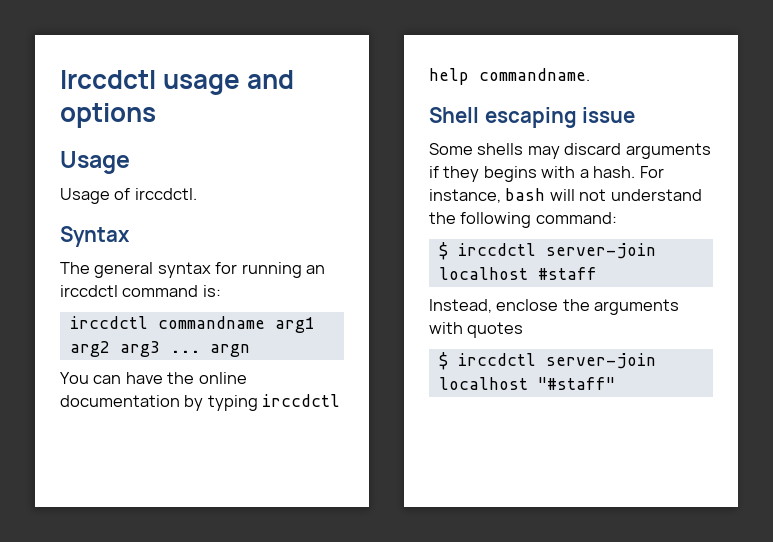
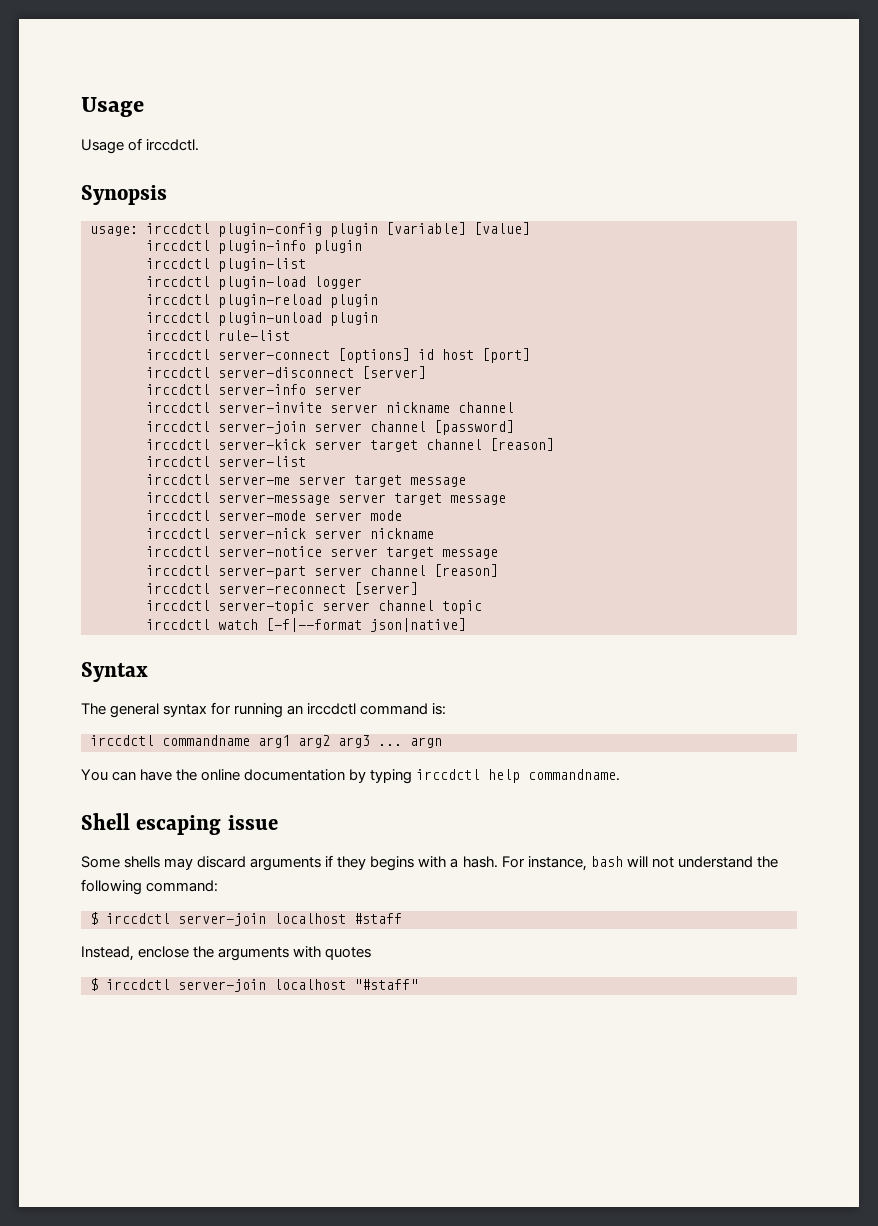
[60,70,295,95] [60,103,156,128] Irccdctl usage and options // -> (81, 107) none
(197, 194) none -> [81,185,167,205] [90,222,530,237] [146,240,362,254] [146,258,306,272] [146,276,362,290] [146,294,378,308] [146,312,378,326] [146,330,290,341] [146,348,530,363] [146,366,426,379] [146,384,362,395] [146,402,514,413] [146,420,514,435] [146,438,554,452] [146,456,306,467] [146,474,466,487] [146,492,506,505] [146,510,402,521] [146,528,434,539] [146,546,498,559] [146,564,498,579] [146,582,418,595] [146,600,482,614] [146,618,466,632] // Synopsis // usage: irccdctl plugin-config plugin [variable] [value] // irccdctl plugin-info plugin // irccdctl plugin-list // irccdctl plugin-load logger // irccdctl plugin-reload plugin // irccdctl plugin-unload plugin // irccdctl rule-list // irccdctl server-connect [options] id host [port] // irccdctl server-disconnect [server] // irccdctl server-info server // irccdctl server-invite server nickname channel // irccdctl server-join server channel [password] // irccdctl server-kick server target channel [reason] // irccdctl server-list // irccdctl server-me server target message // irccdctl server-message server target message // irccdctl server-mode server mode // irccdctl server-nick server nickname // irccdctl server-notice server target message // irccdctl server-part server channel [reason] // irccdctl server-reconnect [server] // irccdctl server-topic server channel topic // irccdctl watch [-f|--format json|native]

